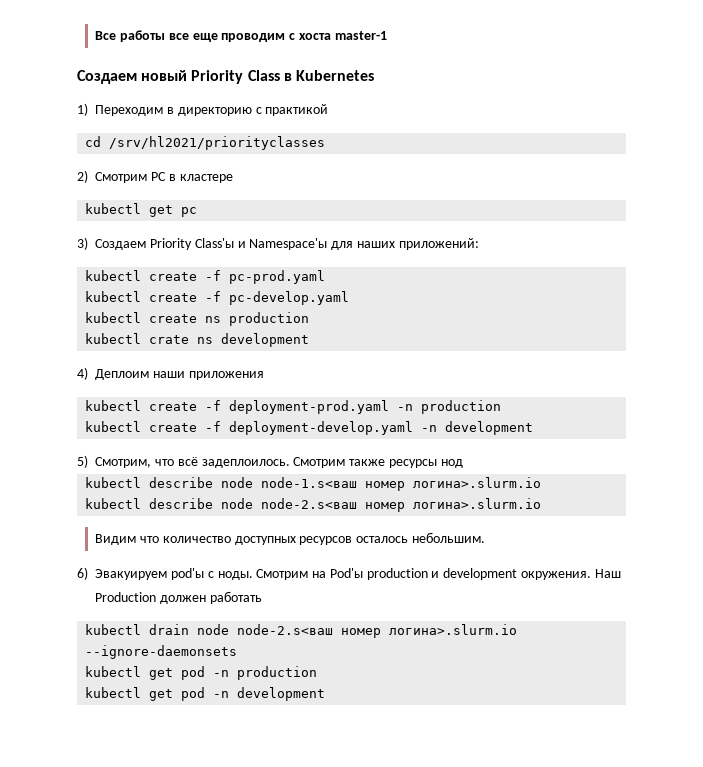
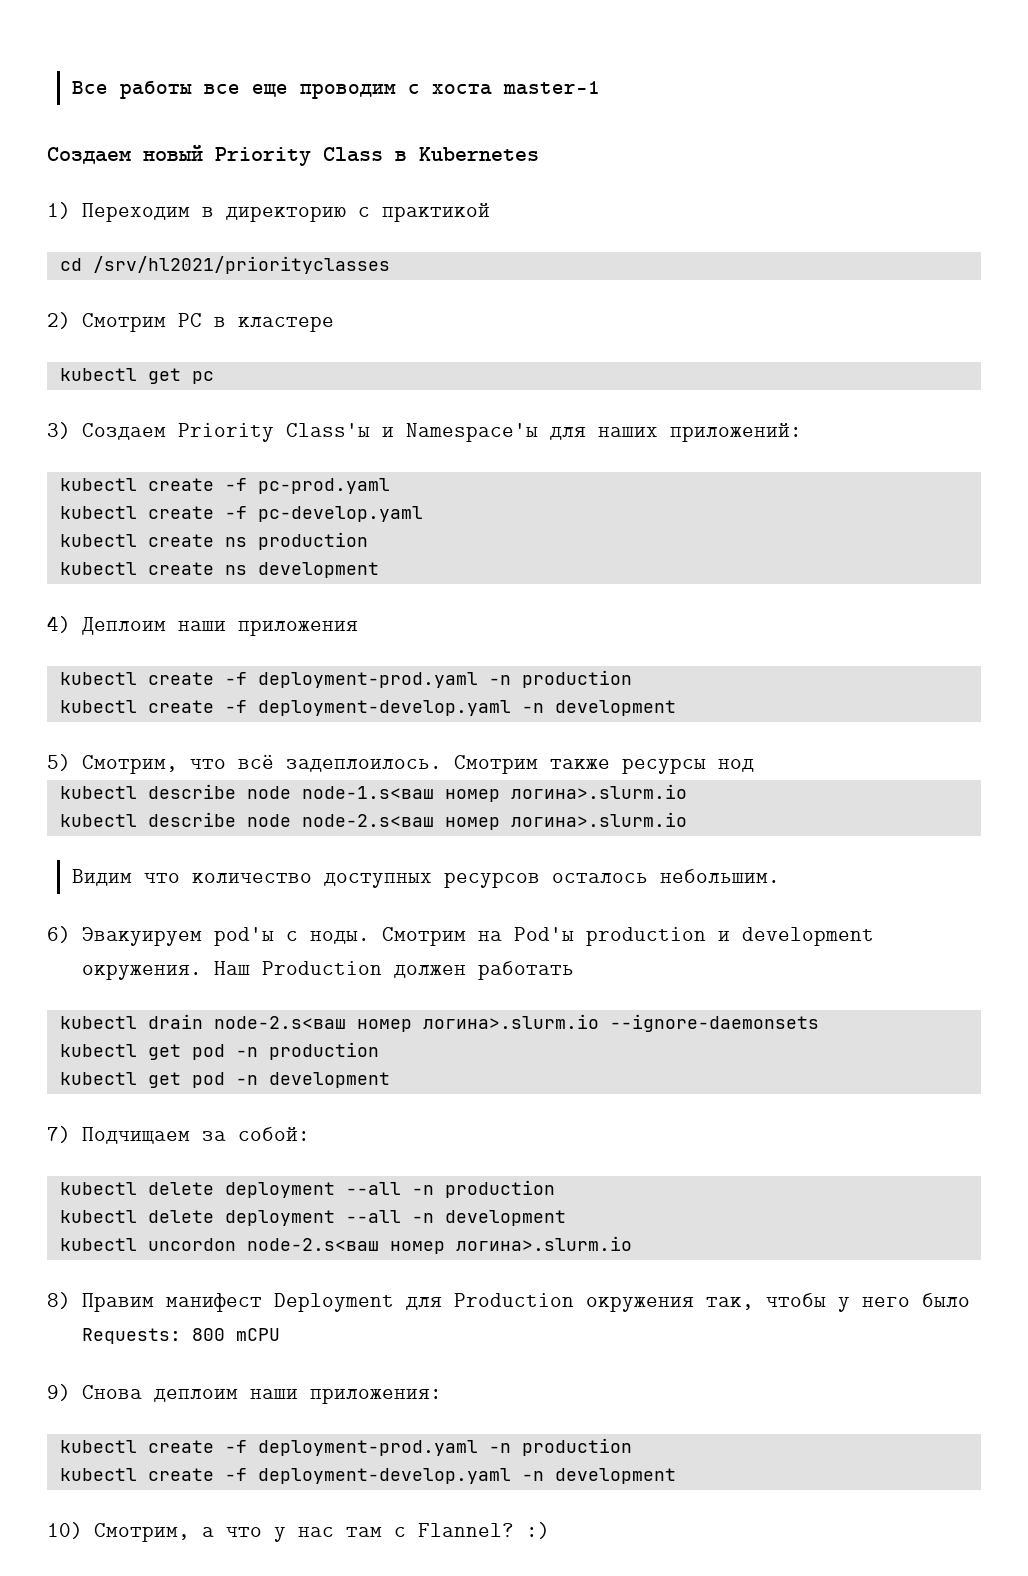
[149,335,190,344] crate -> [147,562,214,575] create
[197,624,230,635] node -> (203, 1021) none
(326, 694) none -> [47,1126,310,1144] [59,1180,555,1198] [59,1210,566,1226] [59,1236,632,1254] [47,1292,970,1312] [81,1328,280,1344] [47,1384,442,1404] [59,1438,632,1456] [59,1468,676,1484] [47,1522,550,1542] // 7) Подчищаем за собой: // kubectl delete deployment --all -n production // kubectl delete deployment --all -n development // kubectl uncordon node-2.s<ваш номер логина>.slurm.io // 8) Правим манифест Deployment для Production окружения так, чтобы у него было Requests: 800 mCPU // 9) Снова деплоим наши приложения: // kubectl create -f deployment-prod.yaml -n production // kubectl create -f deployment-develop.yaml -n development // 10) Смотрим, а что у нас там с Flannel? :)

